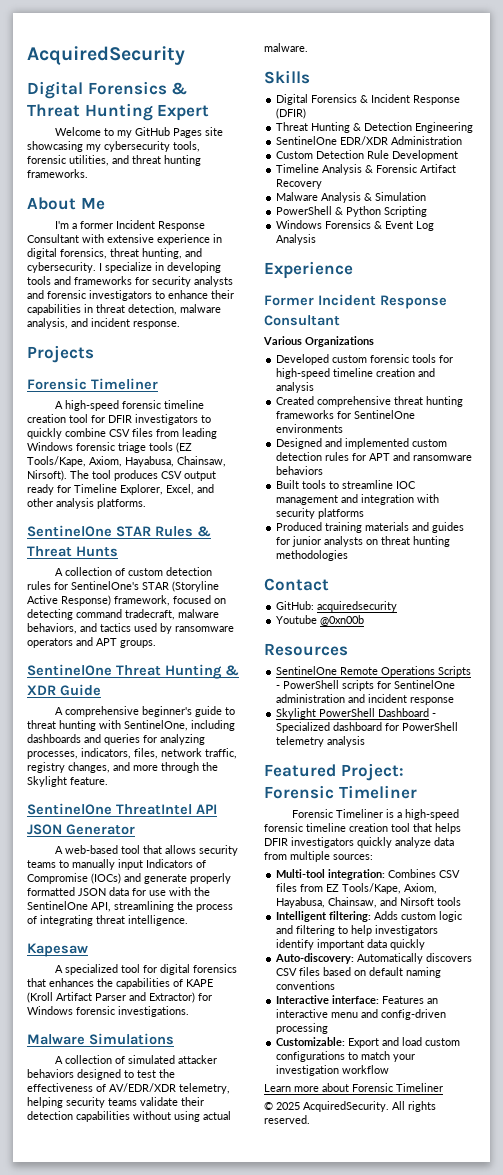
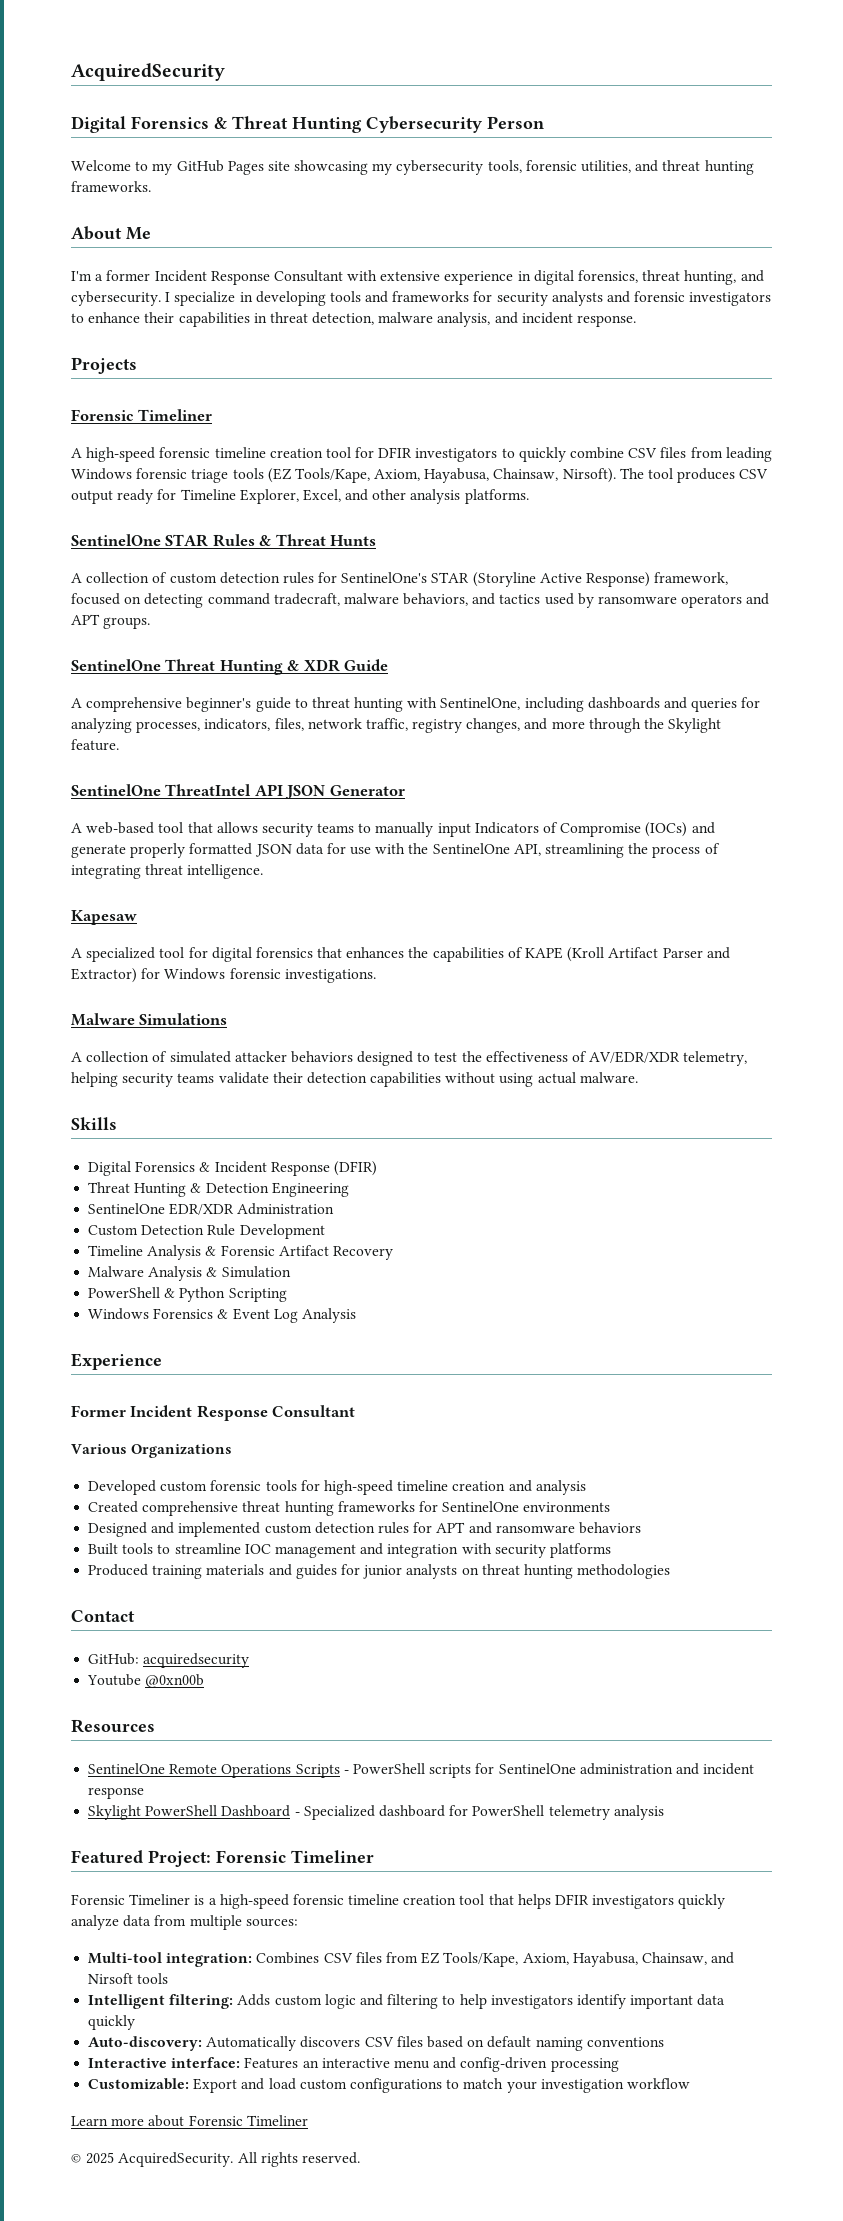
[157,104,210,121] Expert -> [366,116,544,133] Cybersecurity Person

